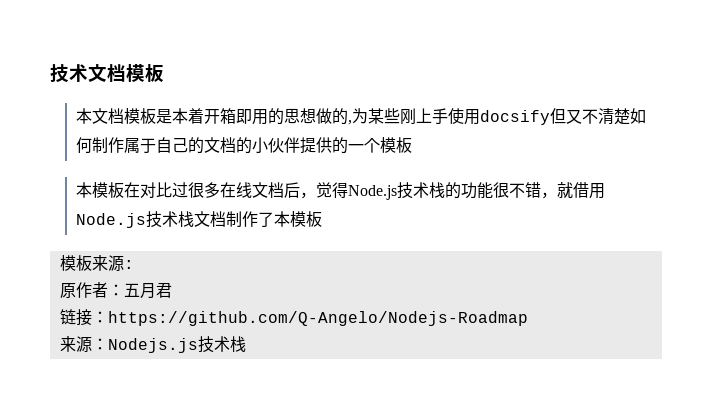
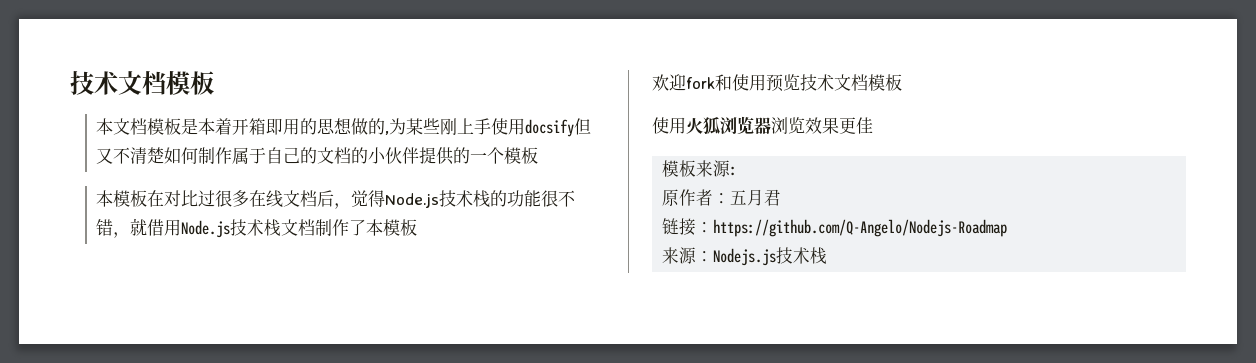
(323, 219) none -> [652,74,902,92] [652,116,873,135] // 欢迎fork和使用预览技术文档模板 // 使用火狐浏览器浏览效果更佳

